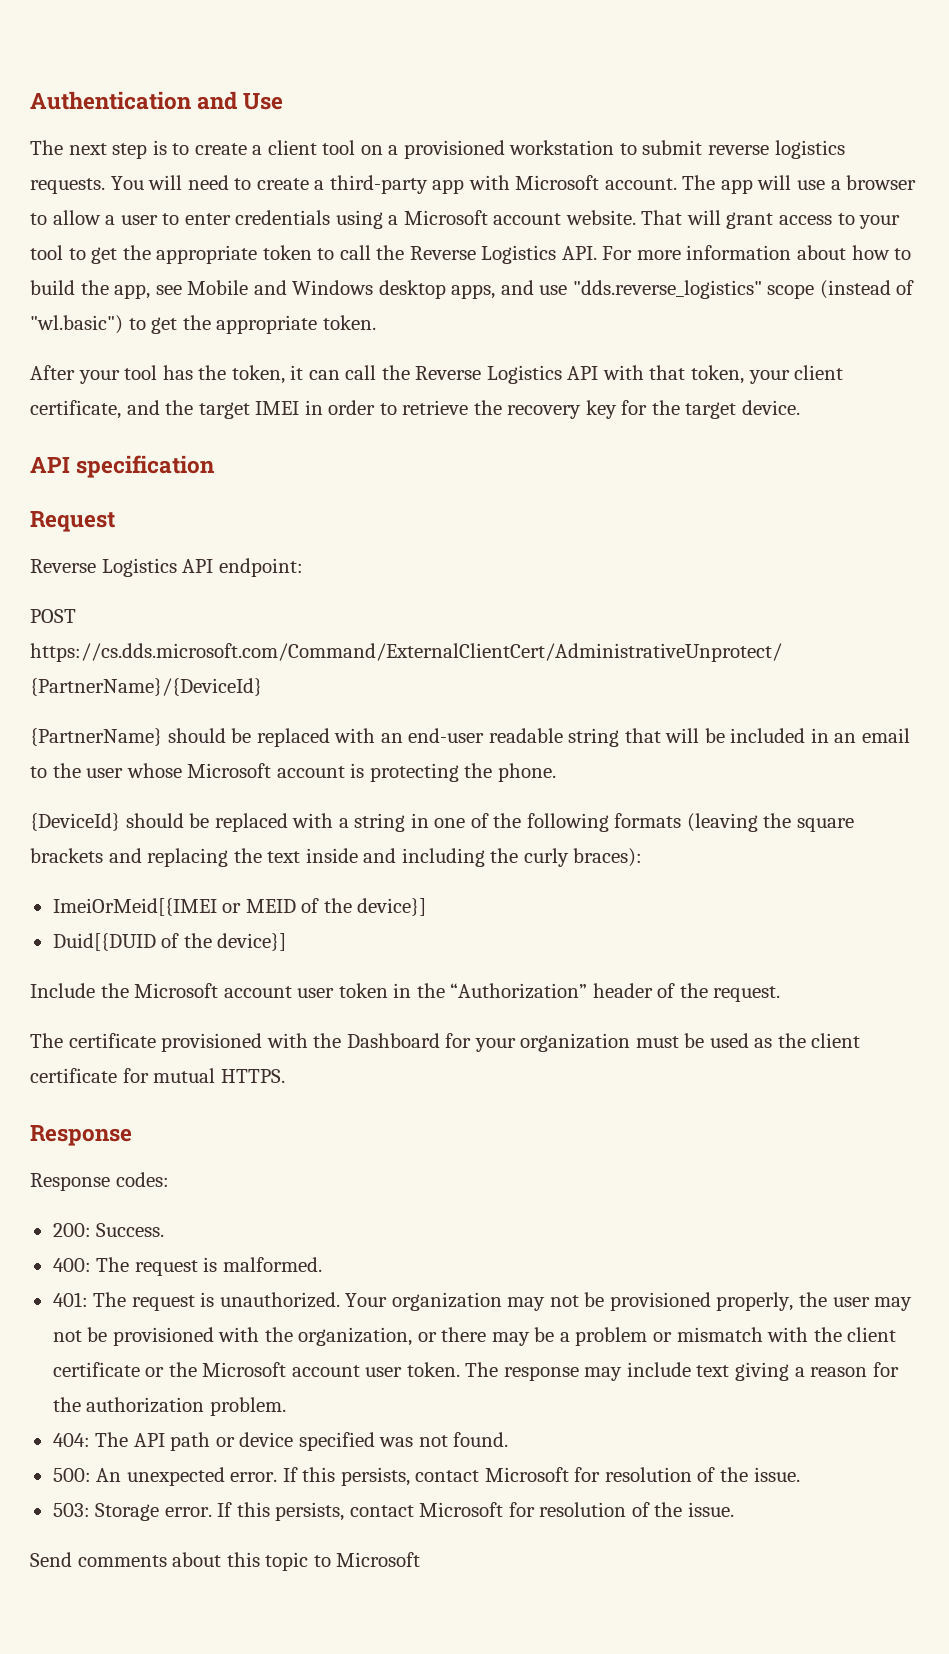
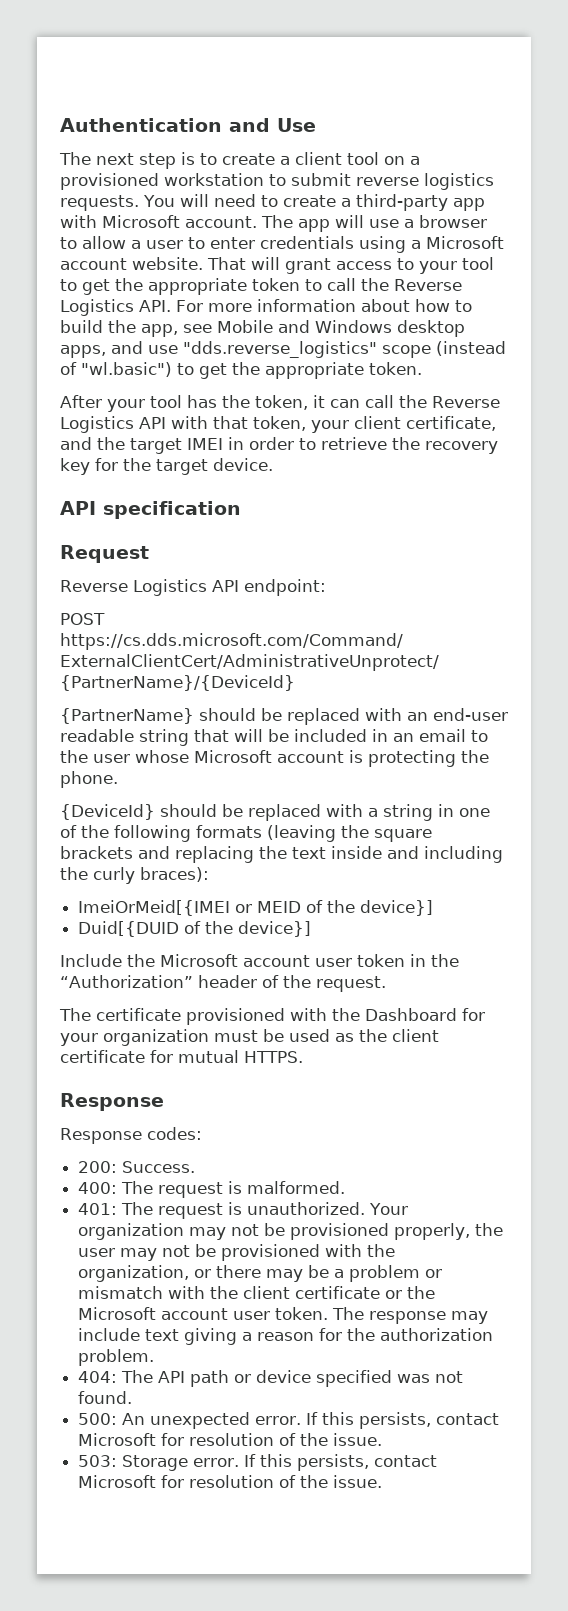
[30,1552,421,1571] // Send comments about this topic to Microsoft -> (383, 1481) none

